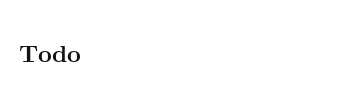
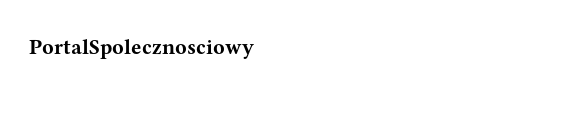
[19,46,81,62] Todo -> [29,39,254,59] PortalSpolecznosciowy

